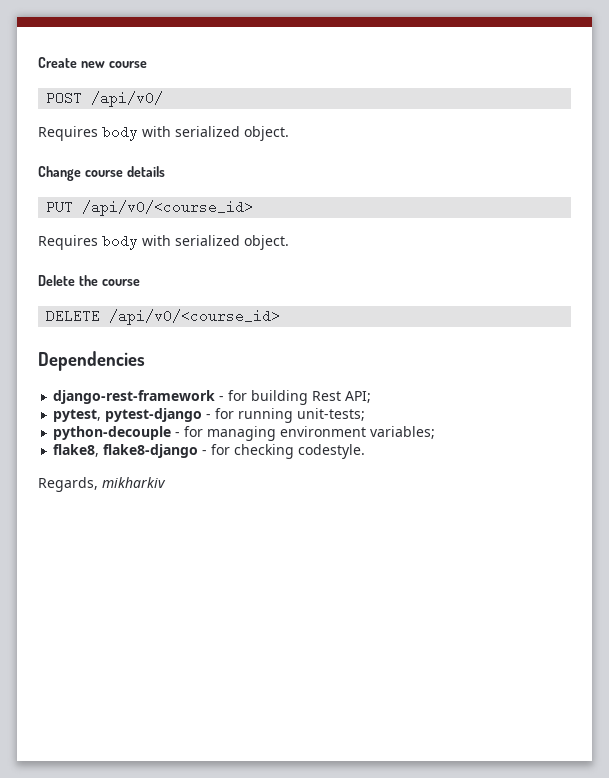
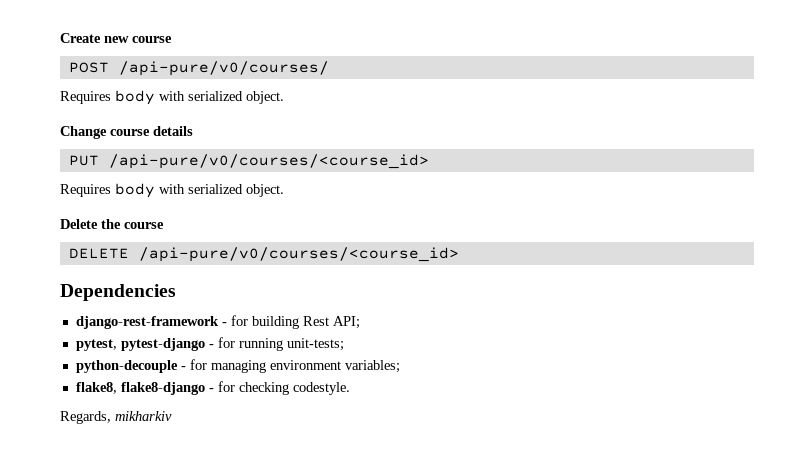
[91,91,164,107] /api/v0/ -> [118,61,329,76] /api-pure/v0/courses/
[82,200,254,216] /api/v0/<course_id> -> [108,154,429,169] /api-pure/v0/courses/<course_id>
[109,309,281,325] /api/v0/<course_id> -> [138,247,459,262] /api-pure/v0/courses/<course_id>

